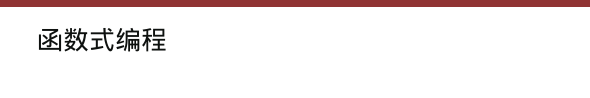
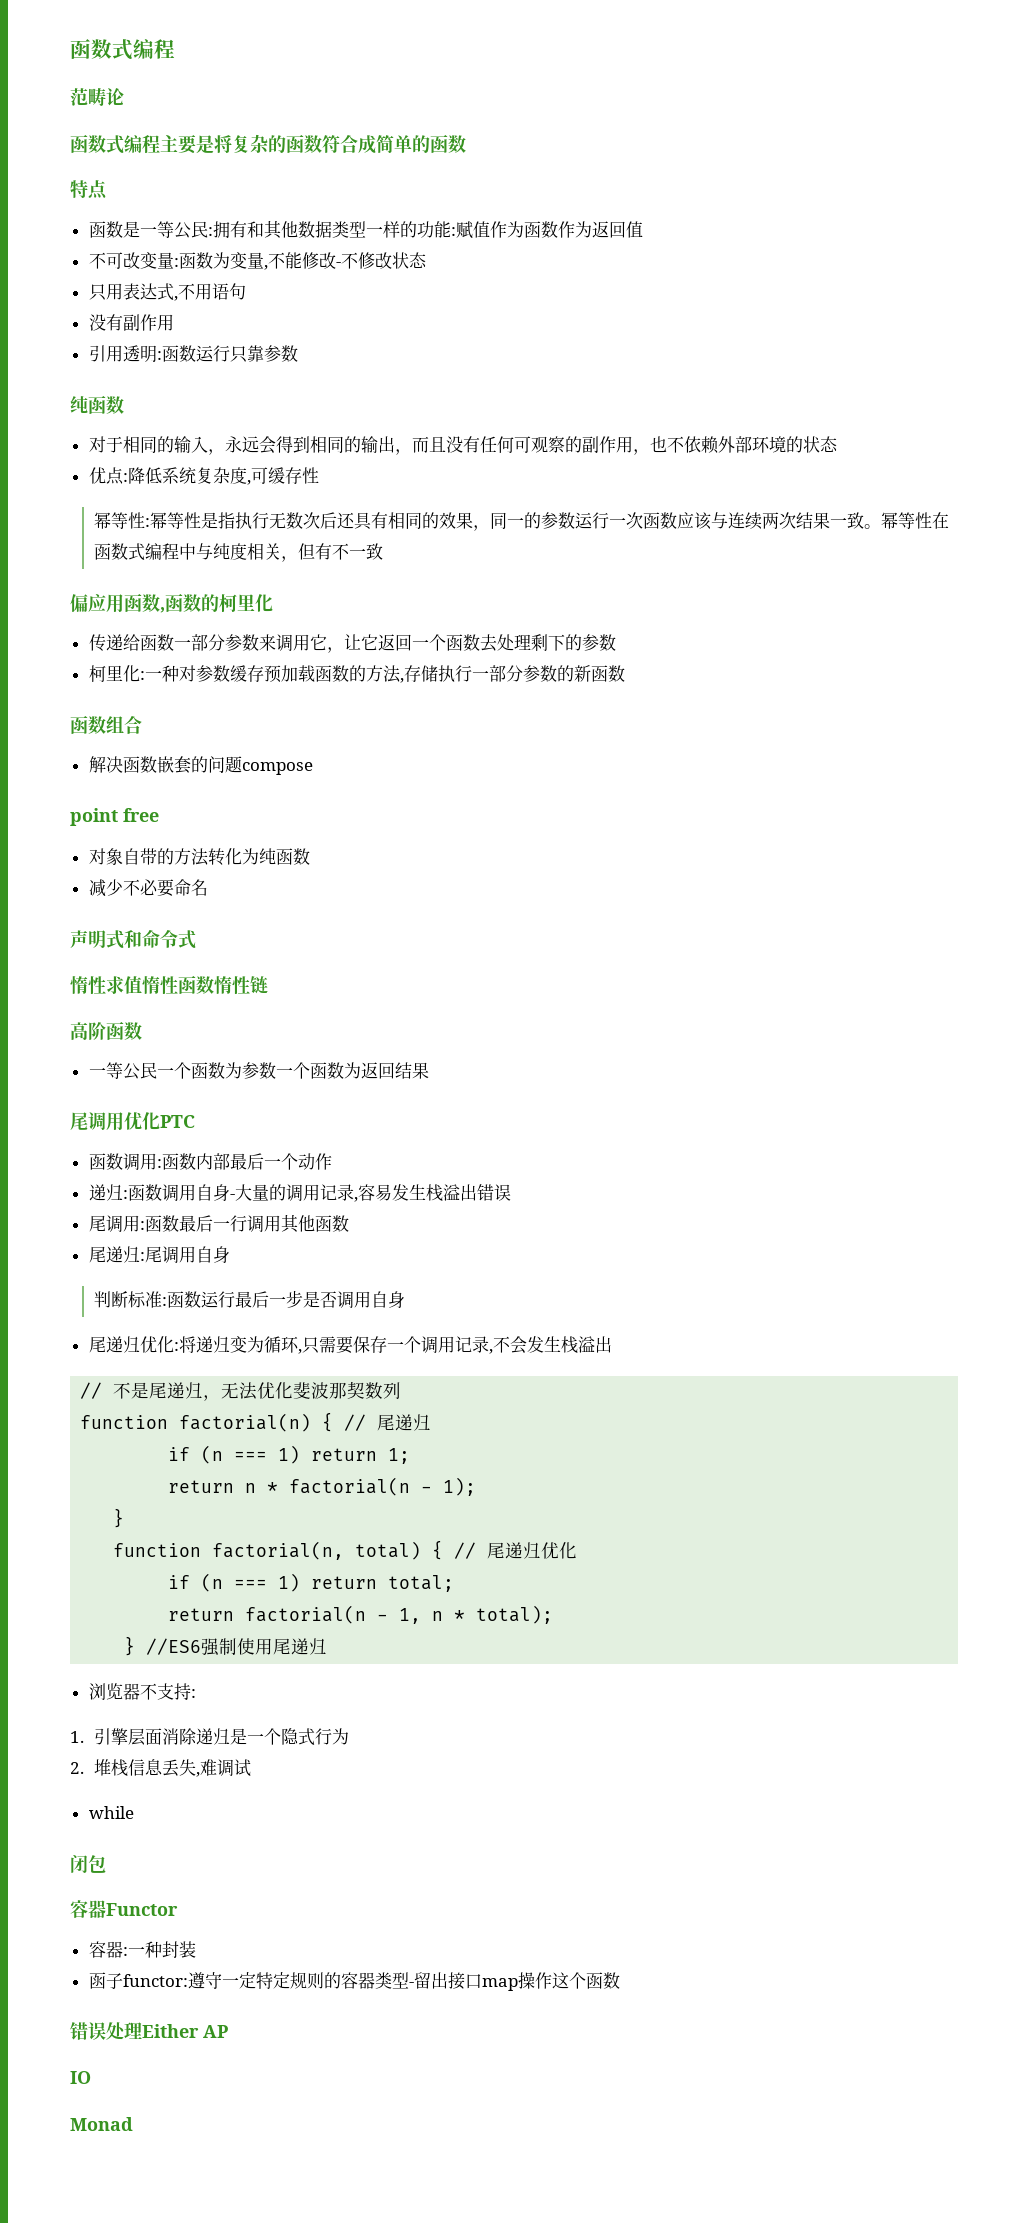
[37,27,167,52] 函数式编程 -> [70,39,175,60] [70,88,124,106] [70,134,466,154] [70,180,108,200] [88,220,643,239] [88,252,427,270] [88,283,246,301] [88,314,174,331] [88,345,298,363] [70,395,124,414] [88,436,838,455] [88,467,319,485] [93,512,949,531] [93,543,383,562] [70,593,273,613] [88,634,616,653] [88,665,625,683] [70,715,142,734] [88,756,313,775] [70,808,159,826] [88,848,310,866] [88,879,208,897] [70,929,196,949] [70,975,268,995] [70,1021,142,1040] [88,1062,429,1080] [70,1112,195,1131] [88,1153,332,1171] [88,1184,511,1202] [88,1214,349,1233] [88,1246,230,1264] [93,1290,405,1309] [88,1336,612,1354] [80,1381,402,1401] [80,1412,432,1432] [168,1445,411,1464] [168,1477,477,1496] [113,1508,125,1528] [113,1540,578,1560] [168,1573,455,1592] [168,1605,554,1624] [124,1636,328,1656] [88,1683,196,1700] [70,1728,349,1746] [70,1759,251,1777] [88,1806,134,1819] [70,1854,106,1873] [70,1900,178,1918] [88,1941,196,1958] [88,1972,620,1991] [70,2022,228,2040] [70,2071,91,2084] [70,2117,133,2131] 函数式编程 // 范畴论 // 函数式编程主要是将复杂的函数符合成简单的函数 // 特点 // 函数是一等公民:拥有和其他数据类型一样的功能:赋值作为函数作为返回值 // 不可改变量:函数为变量,不能修改-不修改状态 // 只用表达式,不用语句 // 没有副作用 // 引用透明:函数运行只靠参数 // 纯函数 // 对于相同的输入，永远会得到相同的输出，而且没有任何可观察的副作用，也不依赖外部环境的状态 // 优点:降低系统复杂度,可缓存性 // 幂等性:幂等性是指执行无数次后还具有相同的效果，同一的参数运行一次函数应该与连续两次结果一致。幂等性在函数式编程中与纯度相关，但有不一致 // 偏应用函数,函数的柯里化 // 传递给函数一部分参数来调用它，让它返回一个函数去处理剩下的参数 // 柯里化:一种对参数缓存预加载函数的方法,存储执行一部分参数的新函数 // 函数组合 // 解决函数嵌套的问题compose // point free // 对象自带的方法转化为纯函数 // 减少不必要命名 // 声明式和命令式 // 惰性求值惰性函数惰性链 // 高阶函数 // 一等公民一个函数为参数一个函数为返回结果 // 尾调用优化PTC // 函数调用:函数内部最后一个动作 // 递归:函数调用自身-大量的调用记录,容易发生栈溢出错误 // 尾调用:函数最后一行调用其他函数 // 尾递归:尾调用自身 // 判断标准:函数运行最后一步是否调用自身 // 尾递归优化:将递归变为循环,只需要保存一个调用记录,不会发生栈溢出 // // 不是尾递归，无法优化斐波那契数列 // function factorial(n) { // 尾递归 // if (n === 1) return 1; // return n * factorial(n - 1); // } // function factorial(n, total) { // 尾递归优化 // if (n === 1) return total; // return factorial(n - 1, n * total); // } //ES6强制使用尾递归 // 浏览器不支持: // 1.引擎层面消除递归是一个隐式行为 // 2.堆栈信息丢失,难调试 // while // 闭包 // 容器Functor // 容器:一种封装 // 函子functor:遵守一定特定规则的容器类型-留出接口map操作这个函数 // 错误处理Either AP // IO // Monad

